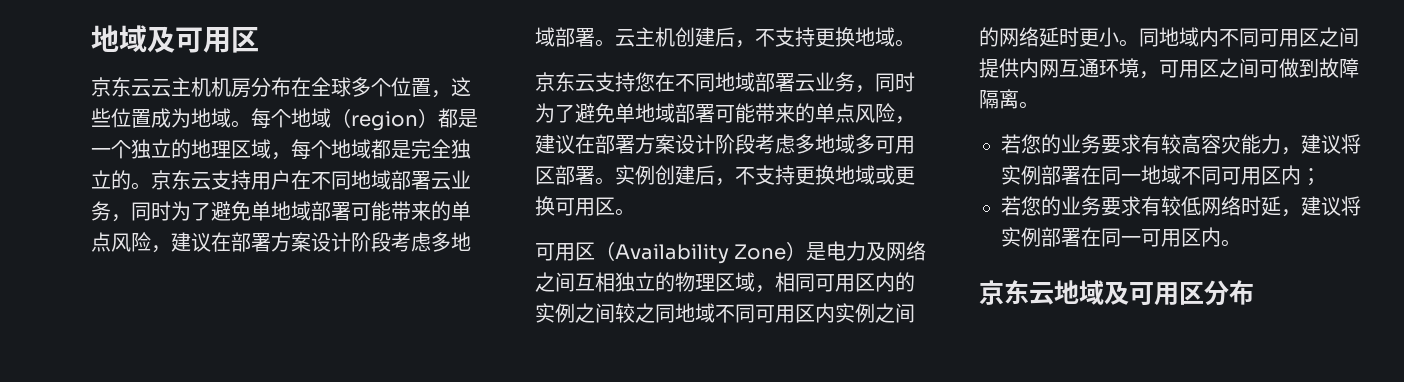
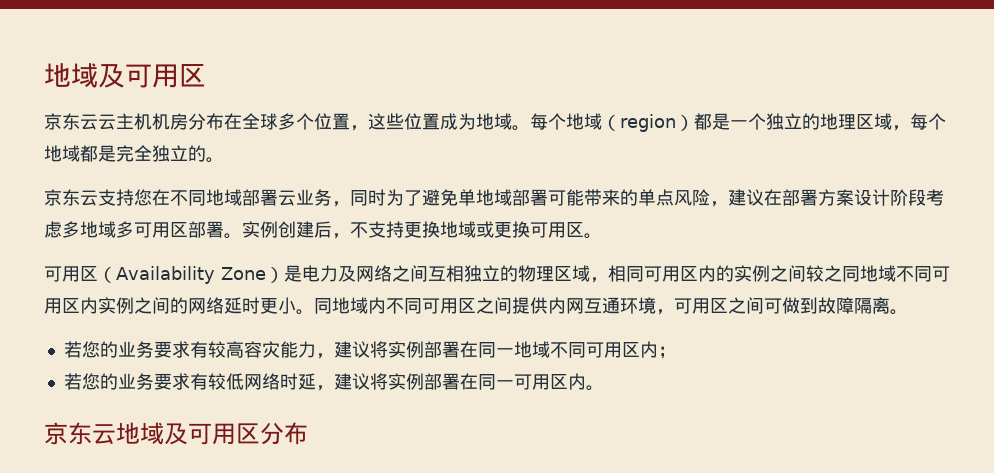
[151,170,471,190] [91,201,471,222] [91,232,471,253] [535,27,915,48] 京东云支持用户在不同地域部署云业务，同时为了避免单地域部署可能带来的单点风险，建议在部署方案设计阶段考虑多地域部署。云主机创建后，不支持更换地域。 -> (224, 160) none

